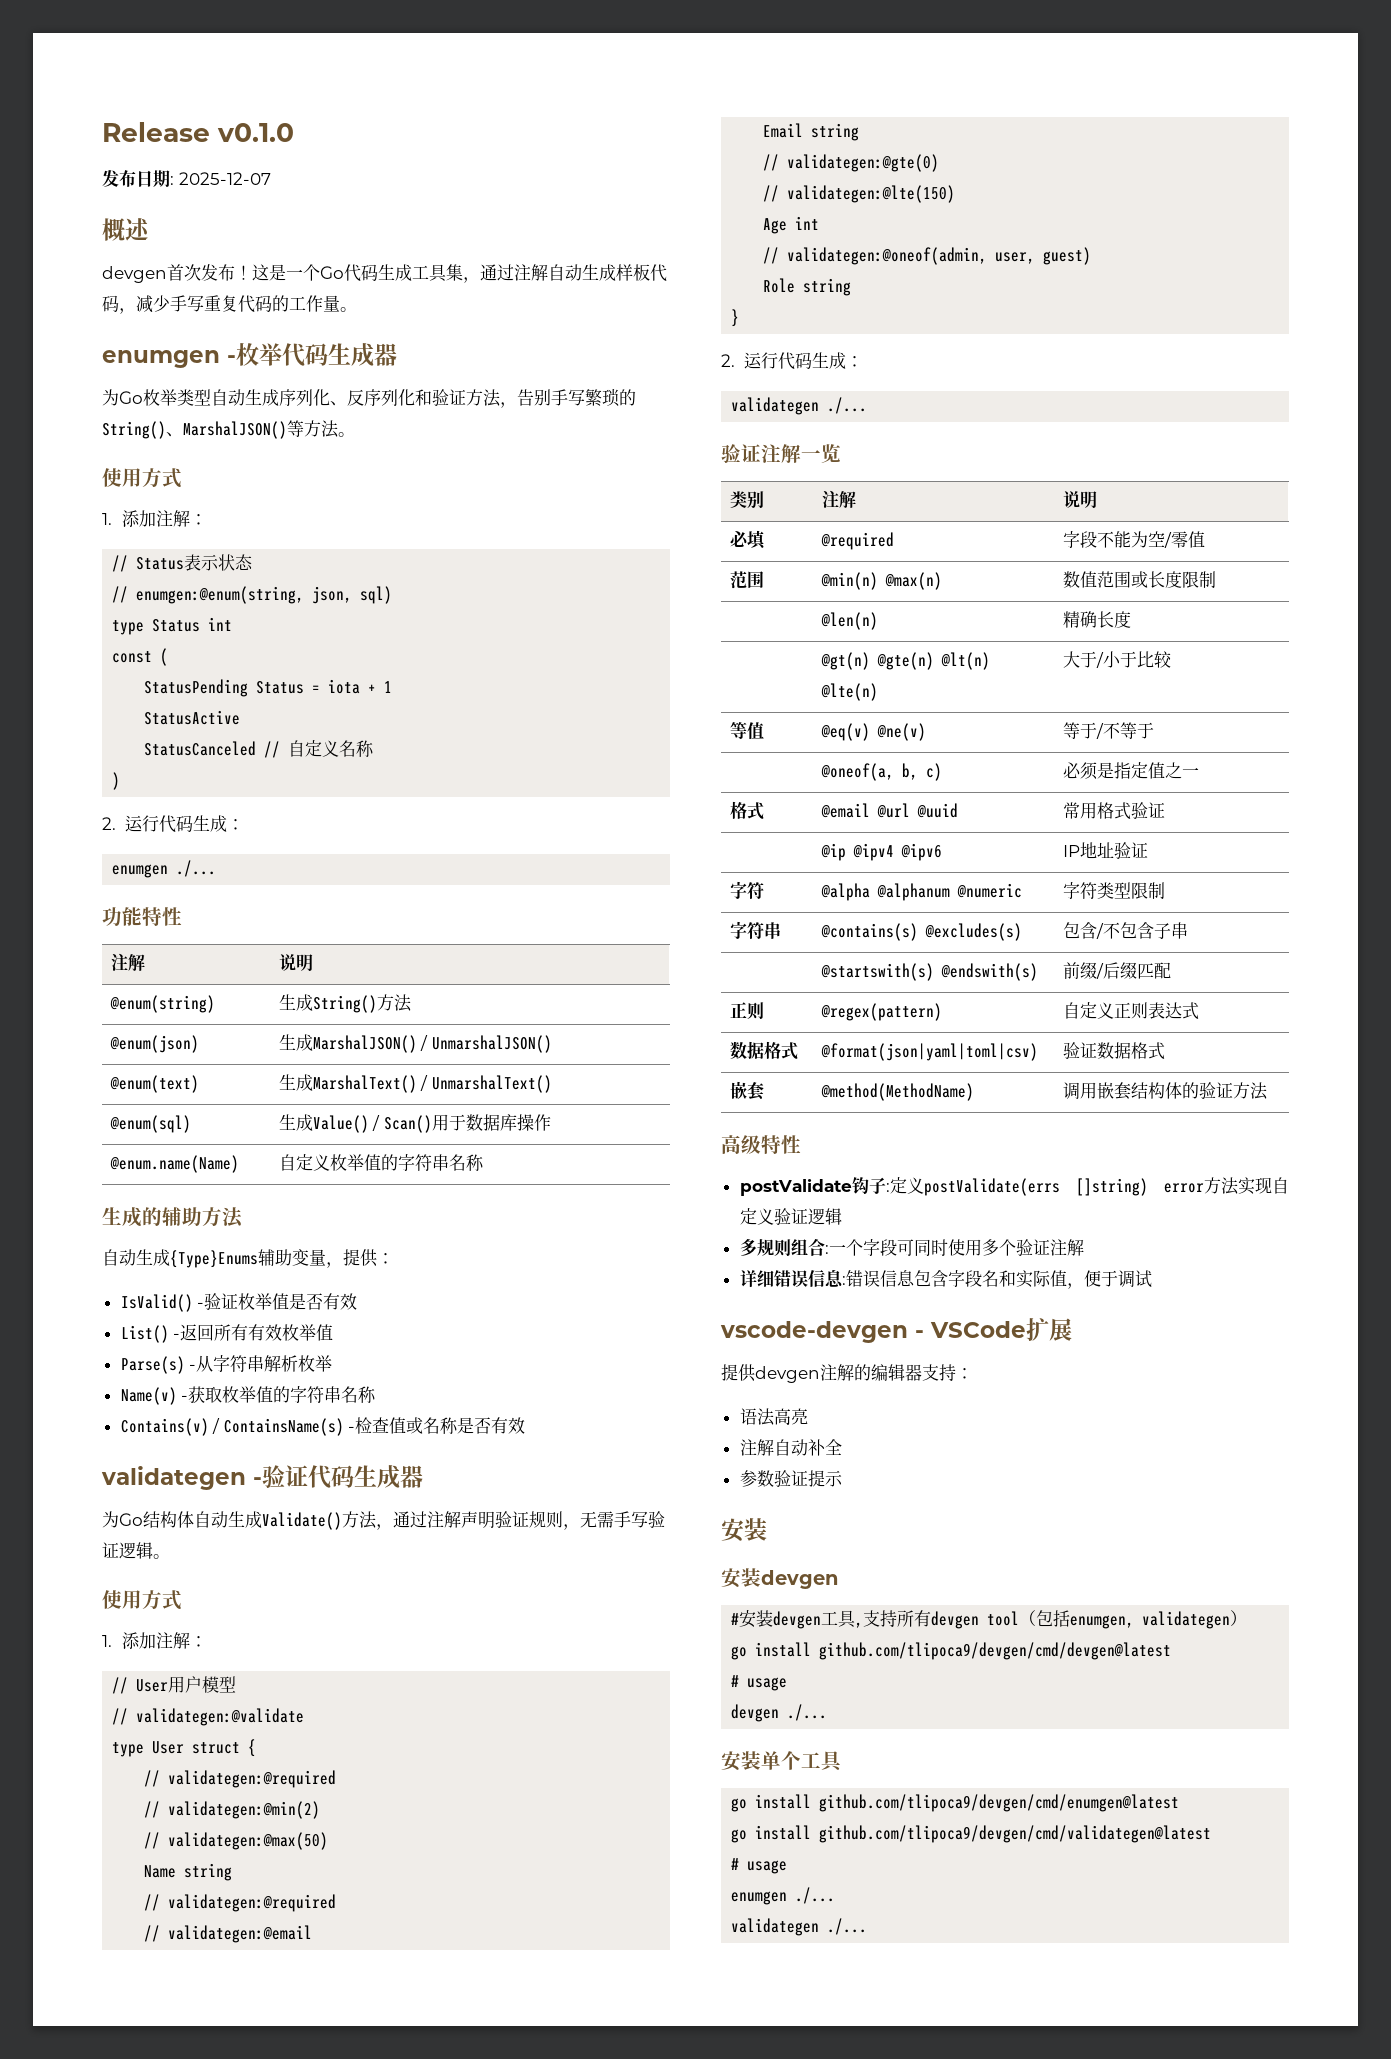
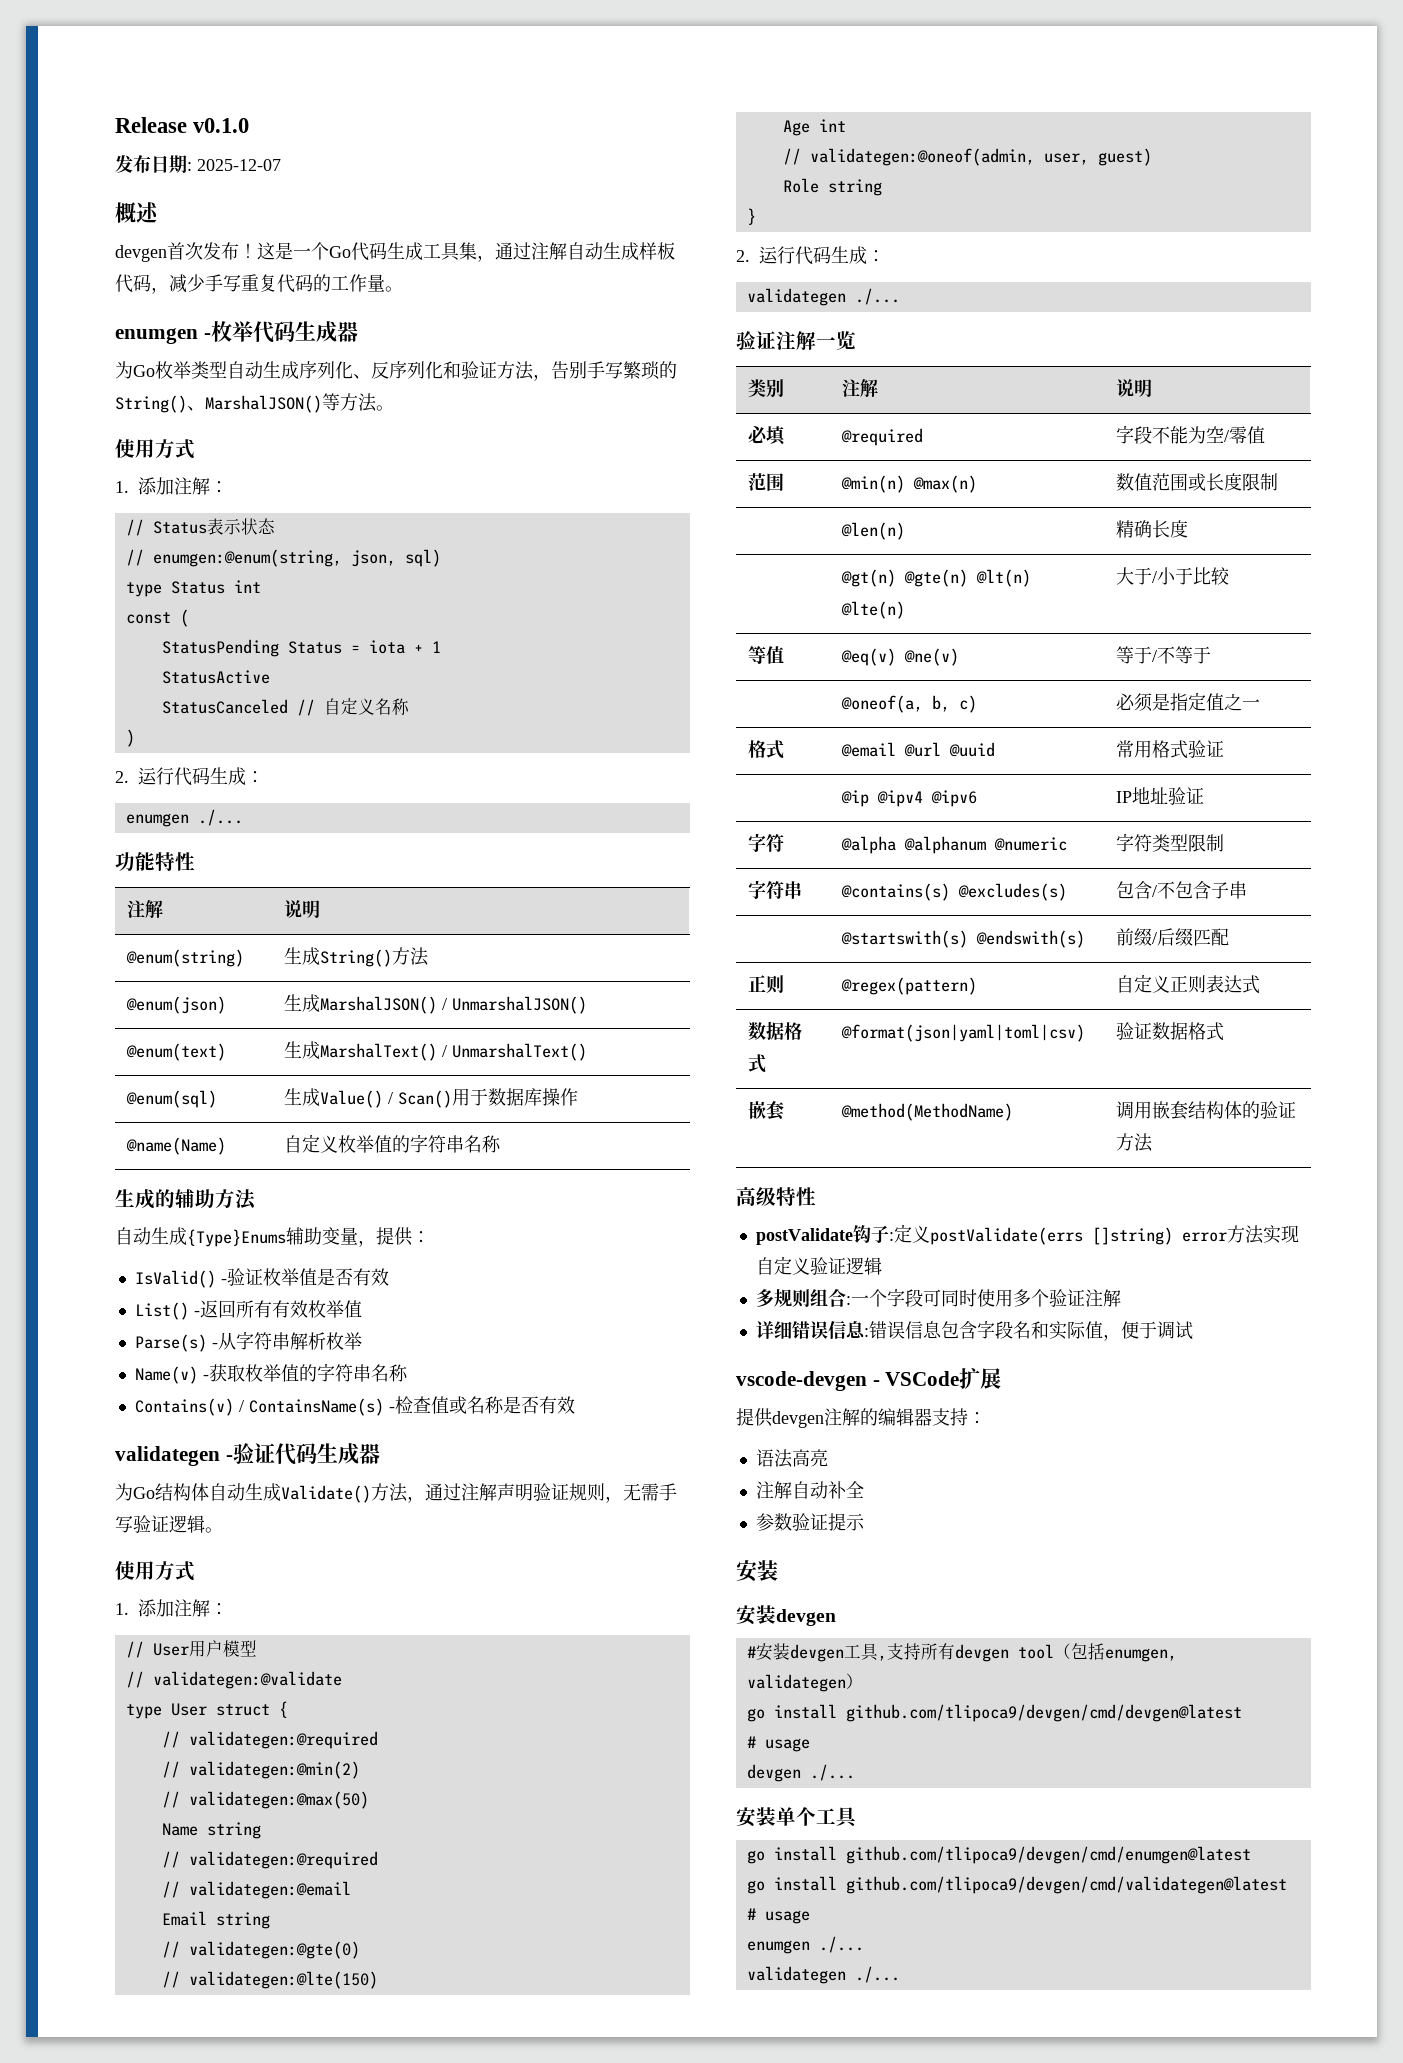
[109,1155,239,1173] @enum.name(Name) -> [126,1137,227,1155] @name(Name)

